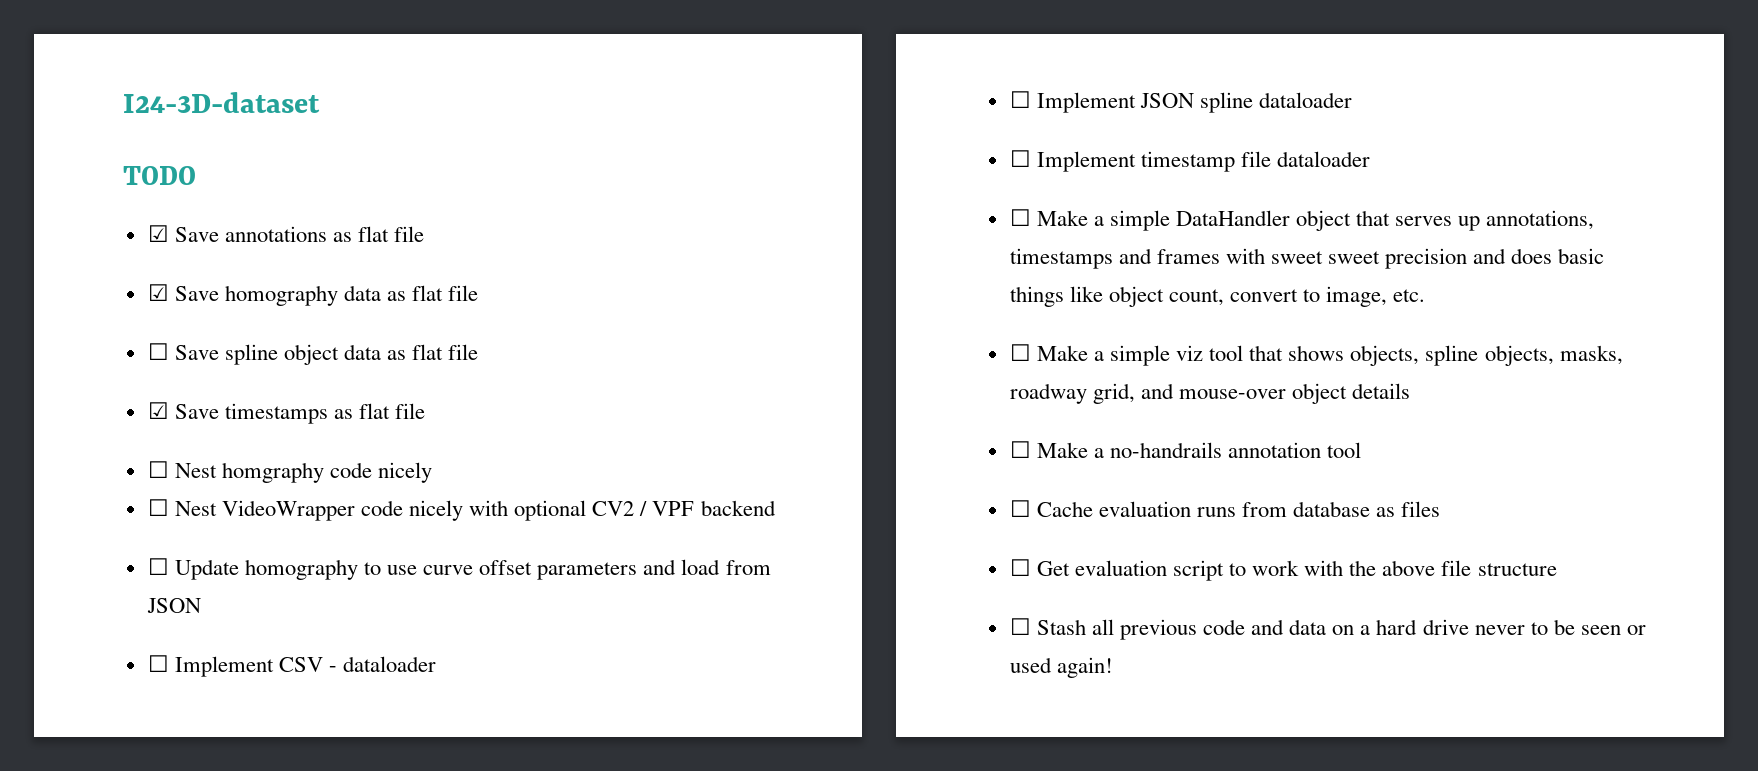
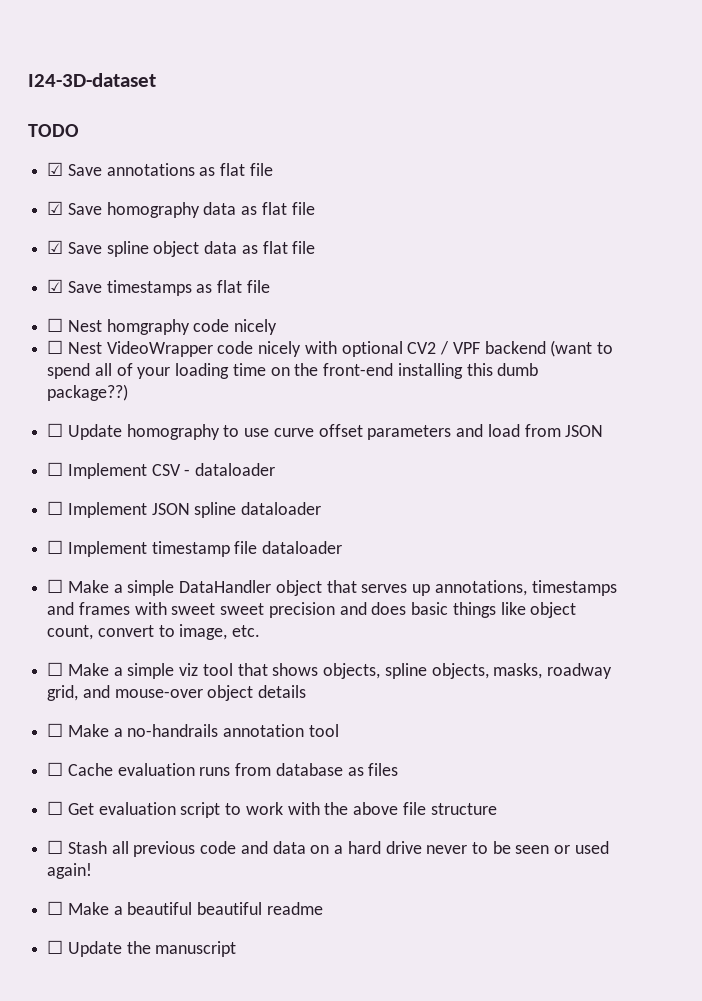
[147,343,169,360] ☐ -> [47,240,64,254] ☑
(776, 508) none -> [550,340,613,357] [47,363,539,379] [47,384,129,401] (want to spend all of your loading time on the front-end installing this dumb package??)
(1113, 667) none -> [47,901,323,915] [47,940,237,957] // ☐ Make a beautiful beautiful readme // ☐ Update the manuscript

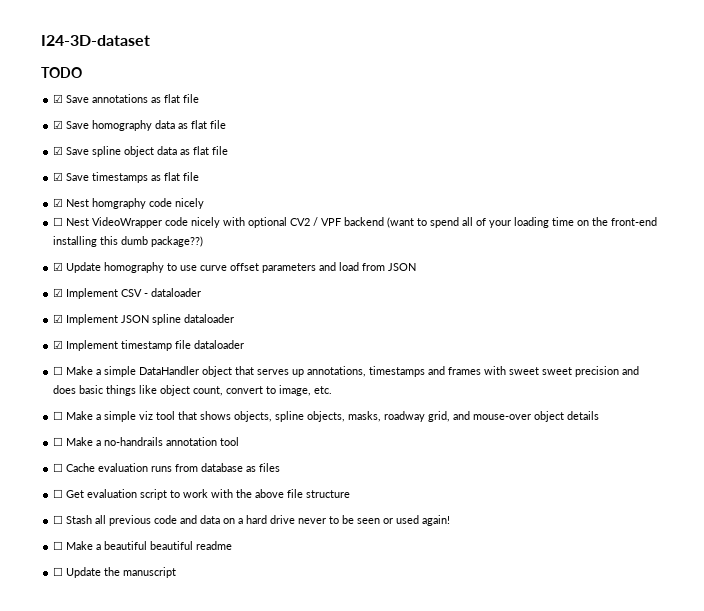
[47,318,64,332] ☐ -> [53,198,64,207] ☑
[47,423,64,437] ☐ -> [53,262,64,271] ☑
[47,462,64,476] ☐ -> [53,288,64,297] ☑
[47,501,64,515] ☐ -> [53,314,64,323] ☑
[47,540,64,554] ☐ -> [53,340,64,349] ☑

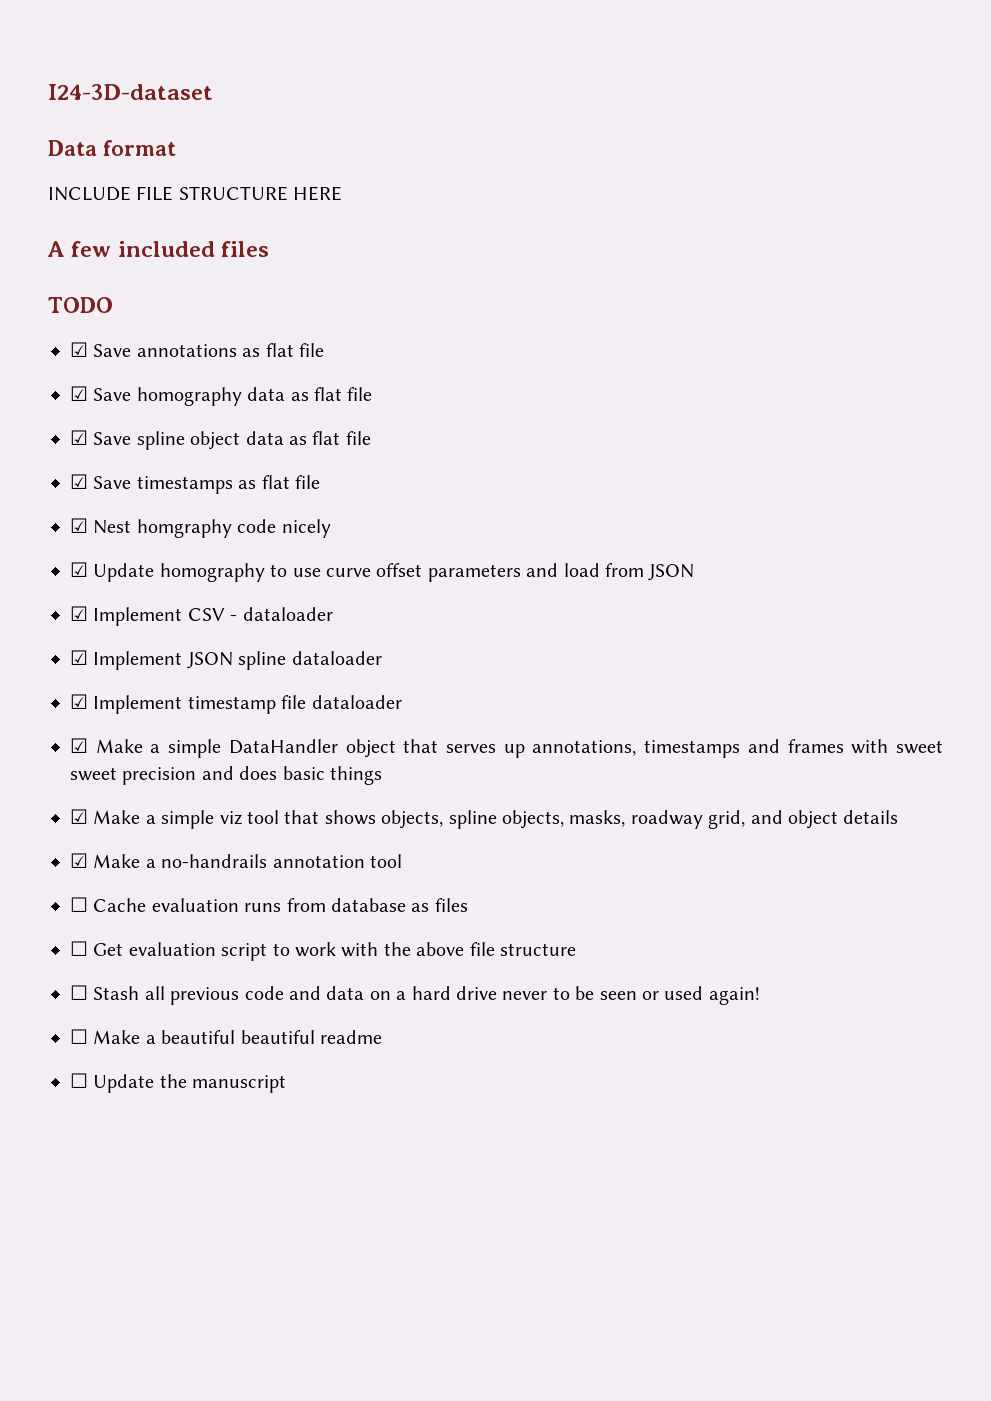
(150, 40) none -> [48,140,176,156] [48,186,343,201] [47,241,270,257] // Data format // INCLUDE FILE STRUCTURE HERE // A few included files
[53,217,658,228] [53,236,204,247] // ☐ Nest VideoWrapper code nicely with optional CV2 / VPF backend (want to spend all of your loading time on the front-end installing this dumb package??) -> (331, 528) none
[53,366,64,375] ☐ -> [70,738,88,753] ☑
[139,385,333,396] [53,411,64,420] like object count, convert to image, etc. // ☐ -> [70,809,88,824] // ☑
[473,414,532,420] mouse-over -> (783, 817) none
[53,437,64,446] ☐ -> [70,853,88,868] ☑

